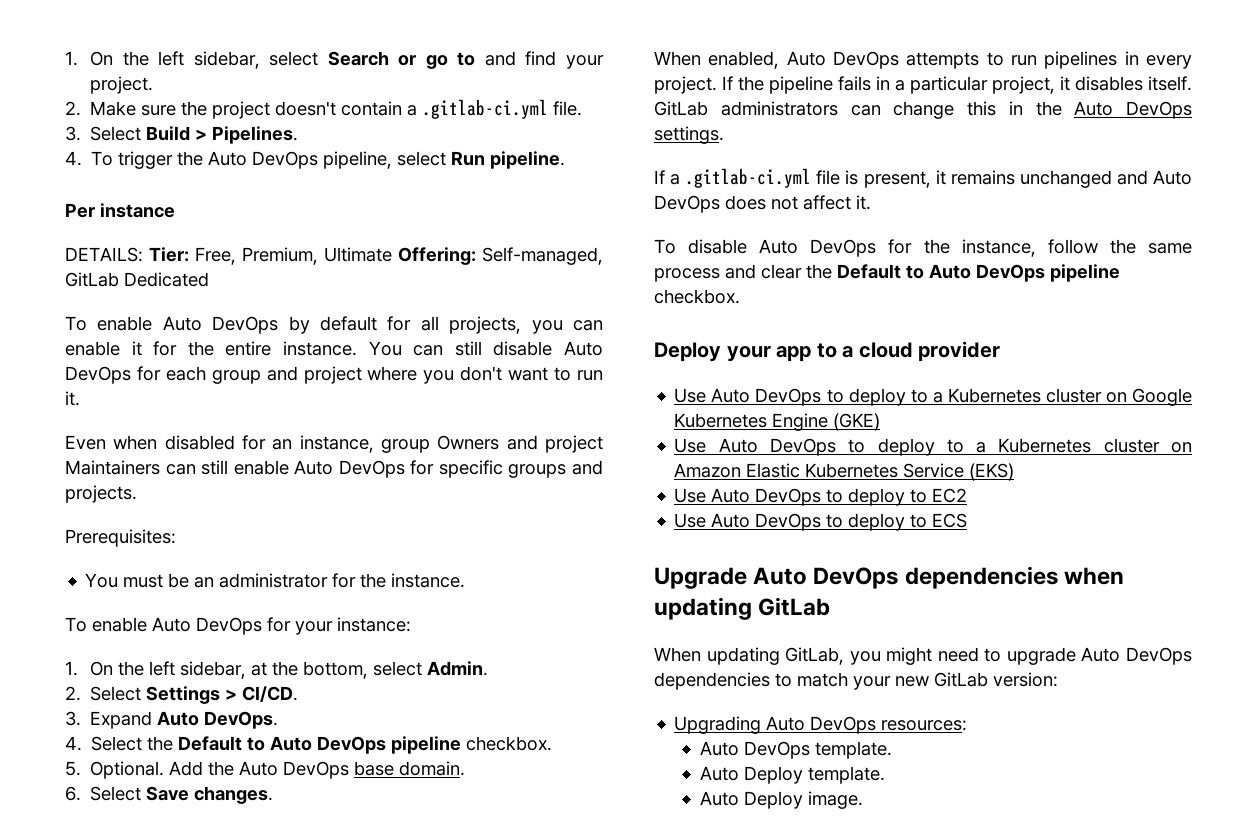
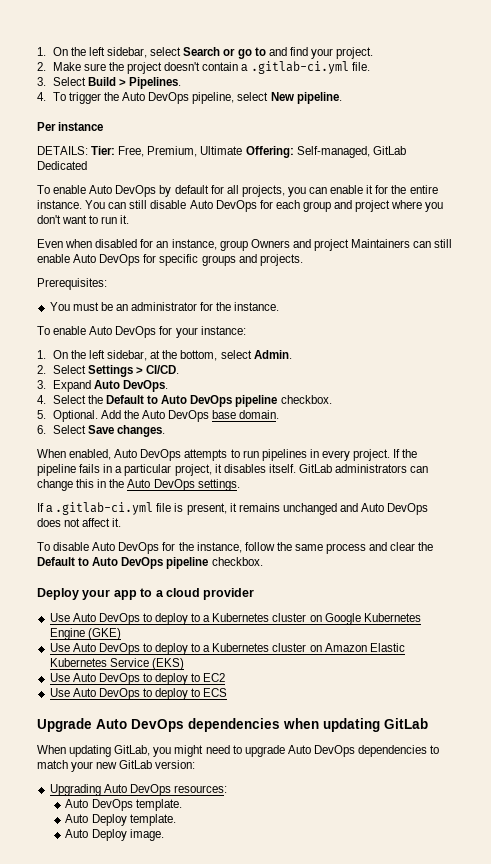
[451,151,486,166] Run -> [270,92,294,101] New

